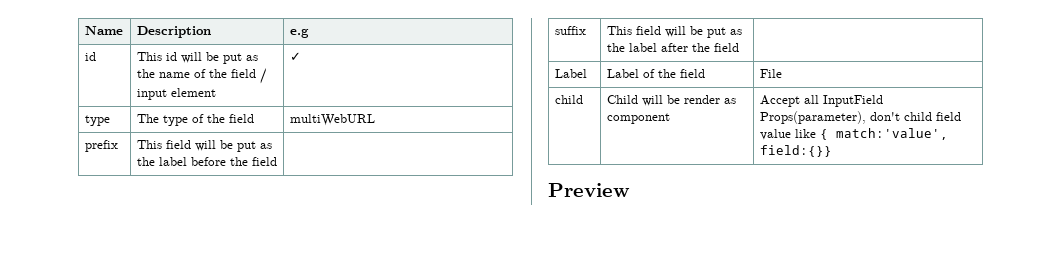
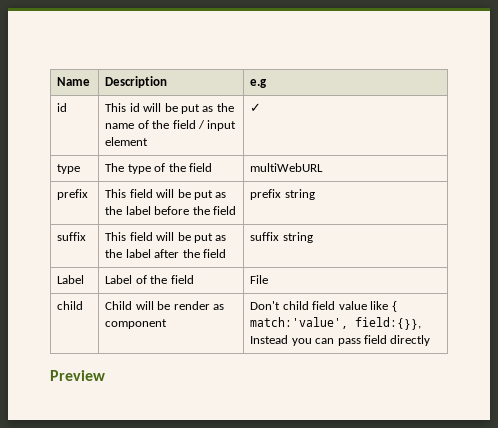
(277, 161) none -> [250,189,315,200] prefix string
(739, 47) none -> [250,232,313,243] suffix string
[759,95,883,107] [759,111,900,124] Accept all InputField Props(parameter), don't -> [250,301,281,310] Don't
[759,145,832,157] field:{}} -> [355,317,422,330] [250,335,431,346] field:{}}, Instead you can pass field directly

